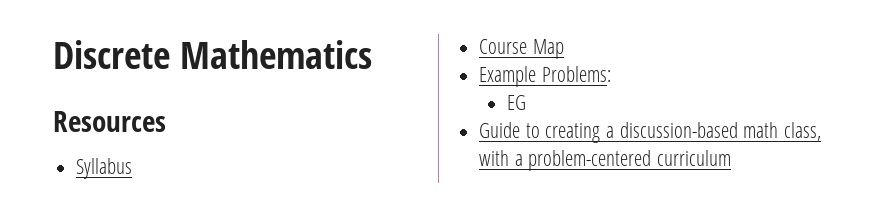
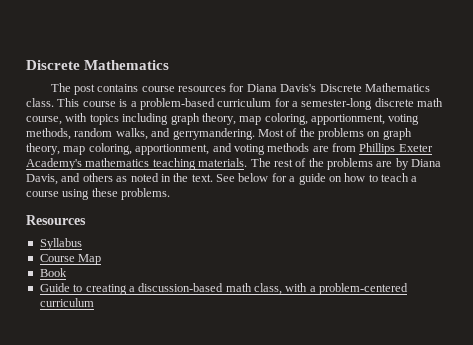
[53,40,373,69] Discrete Mathematics -> [26,60,170,70] [50,83,430,95] [26,98,444,110] [26,113,420,125] [26,128,412,140] [26,143,433,155] [26,158,442,170] [26,173,418,185] [26,188,171,200] Discrete Mathematics // The post contains course resources for Diana Davis's Discrete Mathematics class. This course is a problem-based curriculum for a semester-long discrete math course, with topics including graph theory, map coloring, apportionment, voting methods, random walks, and gerrymandering. Most of the problems on graph theory, map coloring, apportionment, and voting methods are from Phillips Exeter Academy's mathematics teaching materials. The rest of the problems are by Diana Davis, and others as noted in the text. See below for a guide on how to teach a course using these problems.
[479,66,611,87] [506,95,526,110] Example Problems: // EG -> [39,268,67,277] Book

